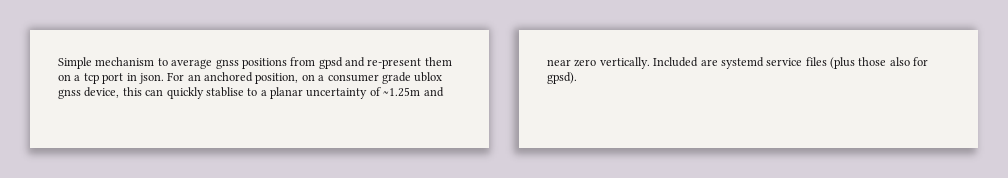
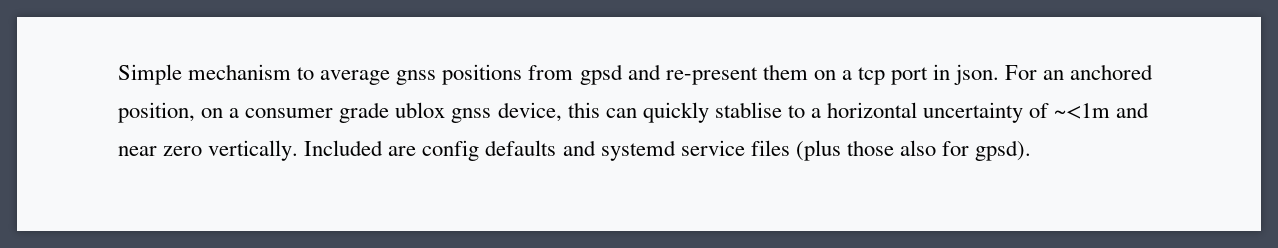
[270,87,303,99] planar -> [827,102,918,118] horizontal
[383,87,421,97] ~1.25m -> [1054,103,1111,119] ~<1m
(718, 62) none -> [422,140,596,161] config defaults and

